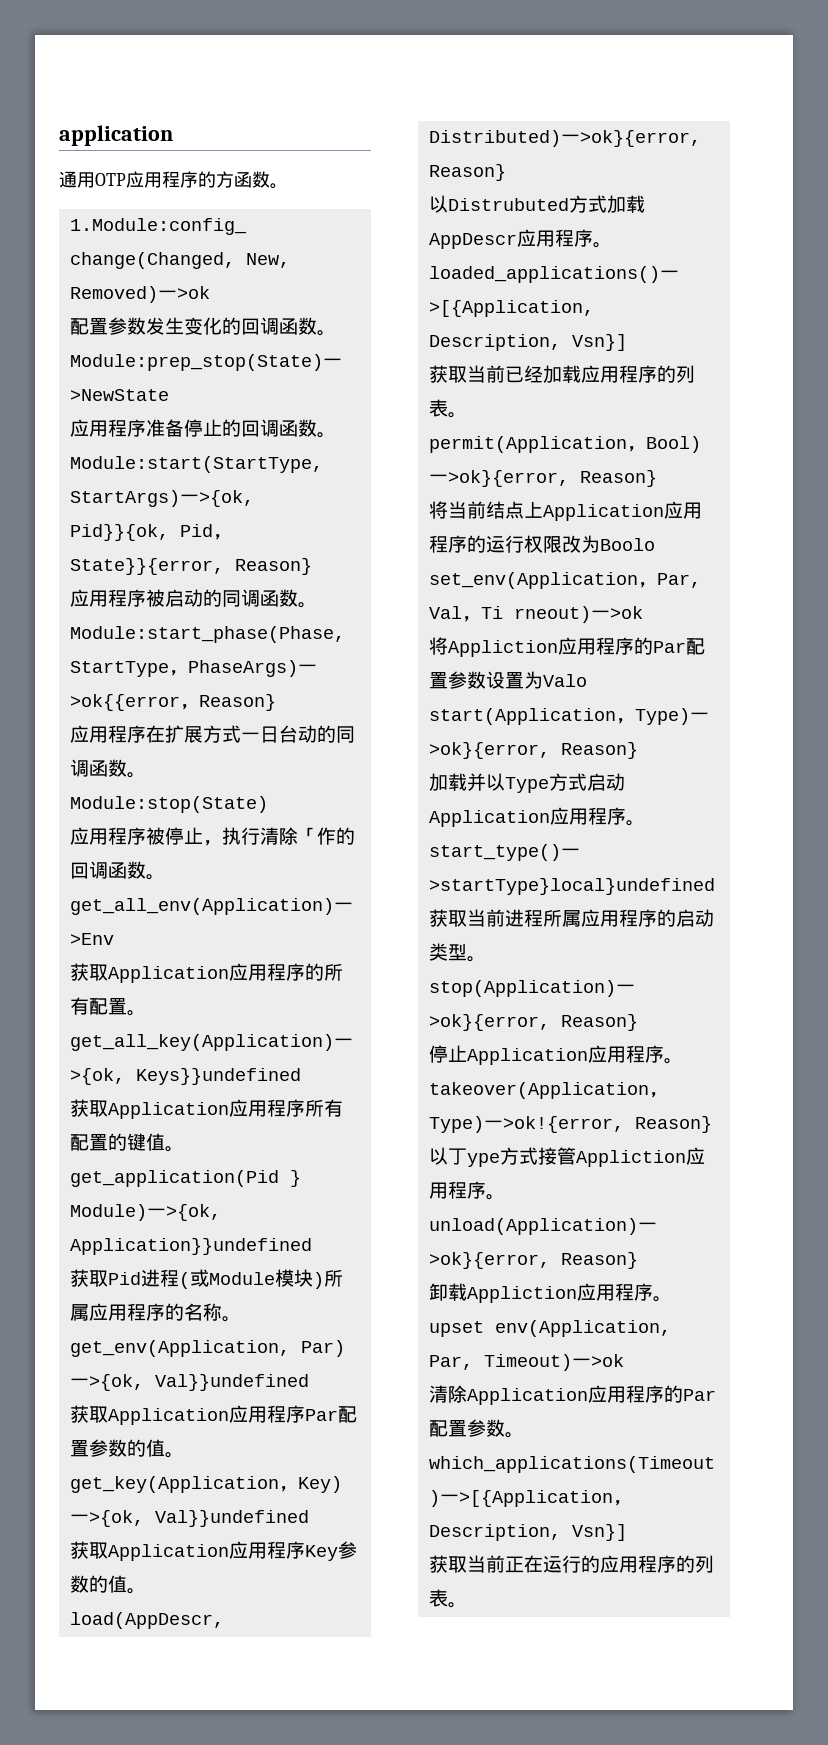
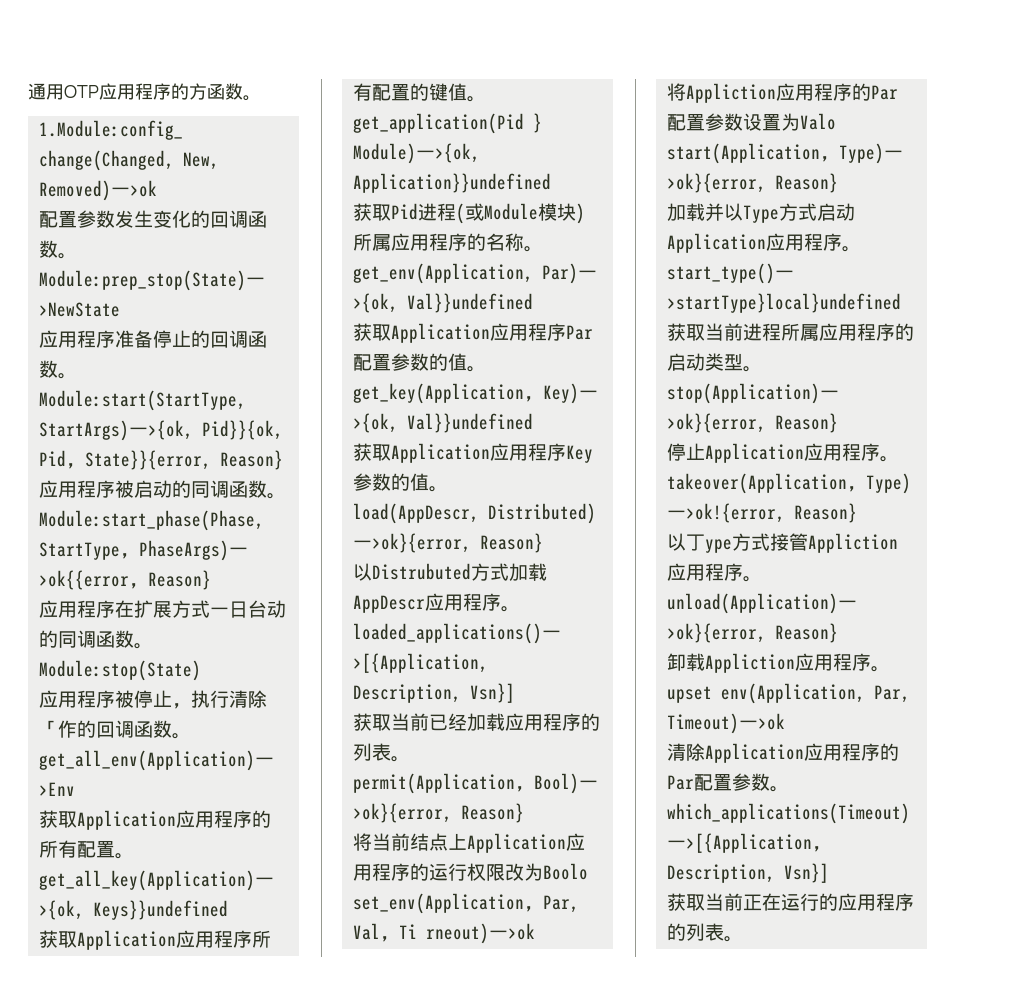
[59,125,173,146] application // -> (28, 91) none

